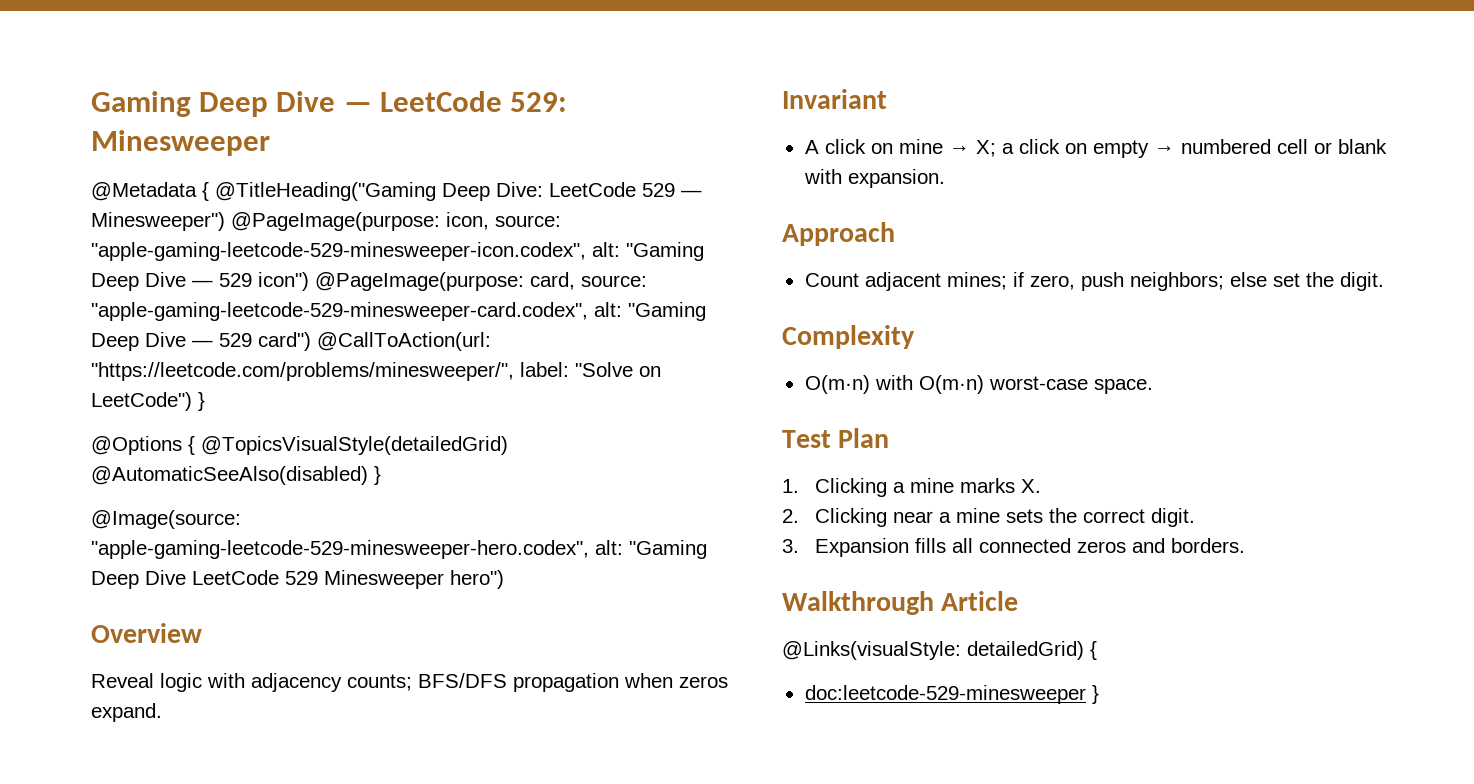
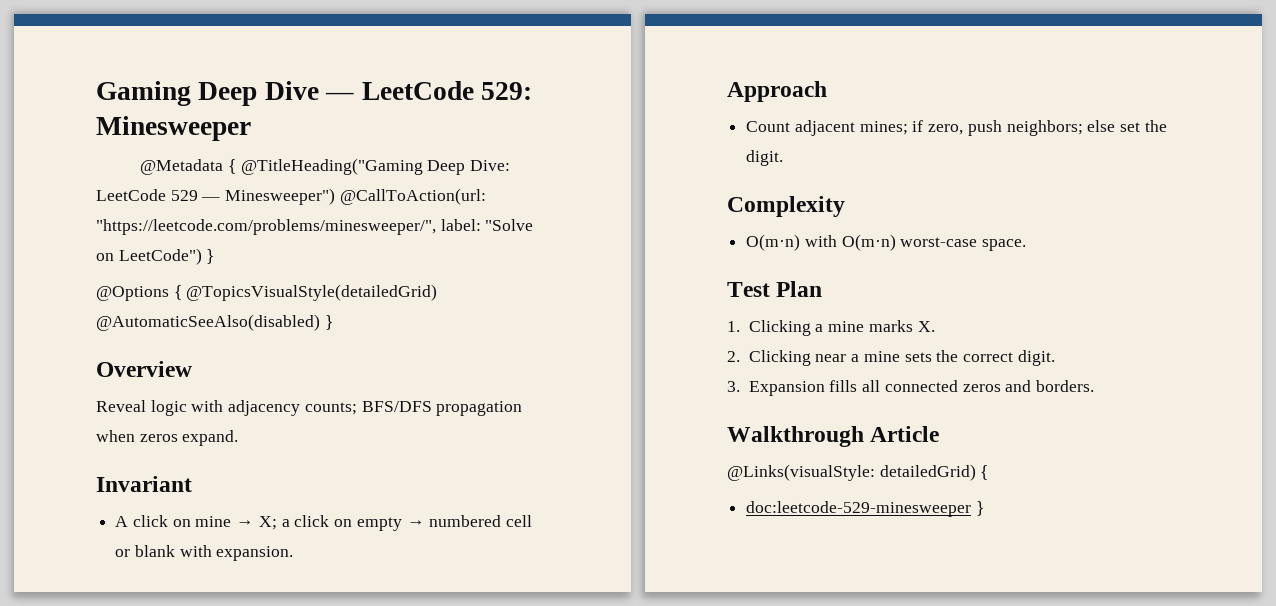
[231,212,561,231] [91,242,704,261] [91,272,647,291] [91,302,706,321] [91,332,311,351] @PageImage(purpose: icon, source: "apple-gaming-leetcode-529-minesweeper-icon.codex", alt: "Gaming Deep Dive — 529 icon") @PageImage(purpose: card, source: "apple-gaming-leetcode-529-minesweeper-card.codex", alt: "Gaming Deep Dive — 529 card") -> (336, 196) none
[91,510,241,529] [91,540,707,559] [91,570,504,589] // @Image(source: "apple-gaming-leetcode-529-minesweeper-hero.codex", alt: "Gaming Deep Dive LeetCode 529 Minesweeper hero") -> (333, 322) none

